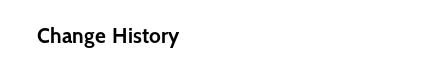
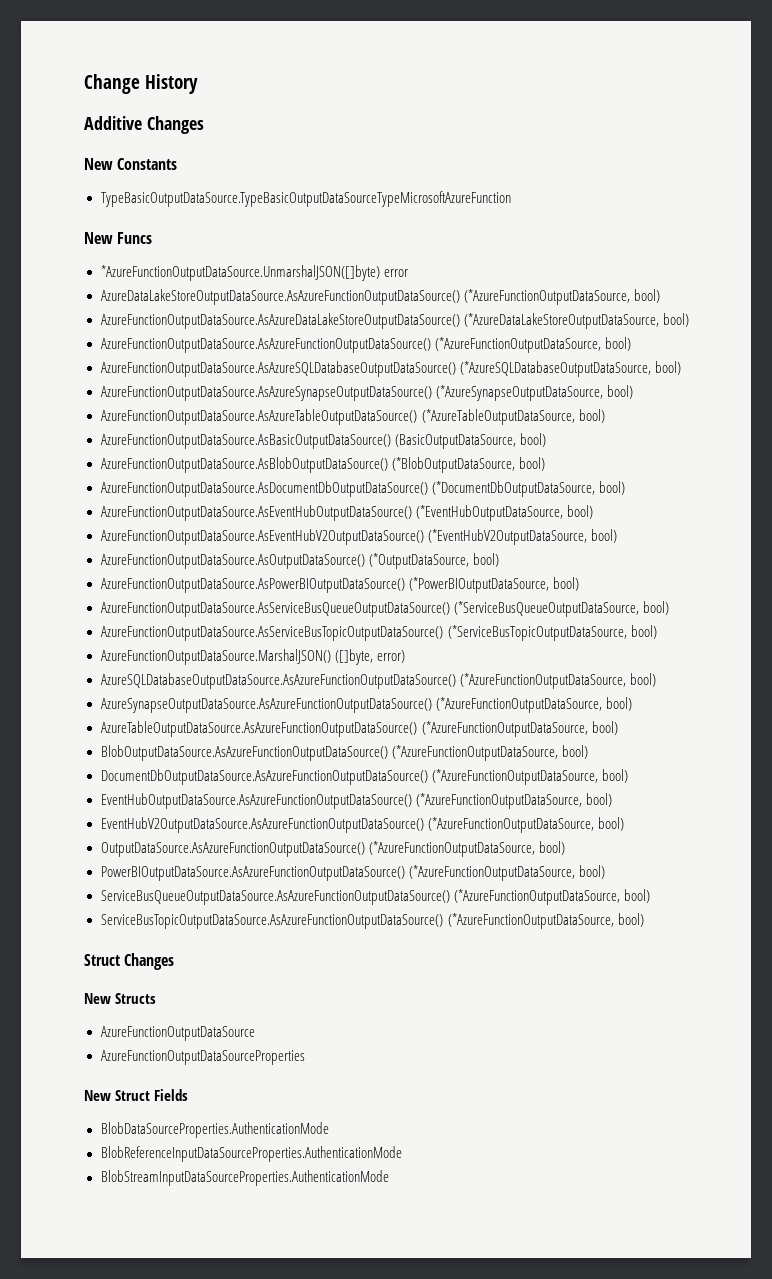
(180, 38) none -> [84,116,204,134] [84,158,178,170] [100,191,512,207] [84,232,153,244] [100,265,408,281] [100,289,660,305] [100,313,689,329] [100,337,631,353] [100,361,681,377] [100,385,633,401] [100,409,605,425] [100,433,546,449] [100,457,545,473] [100,481,625,497] [100,505,593,521] [100,529,617,545] [100,553,499,569] [100,577,579,593] [100,601,669,617] [100,625,657,641] [100,649,405,665] [100,673,656,689] [100,697,632,713] [100,721,618,737] [100,745,588,761] [100,769,628,785] [100,793,612,809] [100,817,624,833] [100,841,565,857] [100,865,605,881] [100,889,650,905] [100,913,644,929] [84,953,175,970] [84,993,157,1004] [100,1026,255,1041] [100,1050,305,1065] [84,1089,189,1101] [100,1122,329,1138] [100,1146,402,1162] [100,1170,389,1186] // Additive Changes // New Constants // TypeBasicOutputDataSource.TypeBasicOutputDataSourceTypeMicrosoftAzureFunction // New Funcs // *AzureFunctionOutputDataSource.UnmarshalJSON([]byte) error // AzureDataLakeStoreOutputDataSource.AsAzureFunctionOutputDataSource() (*AzureFunctionOutputDataSource, bool) // AzureFunctionOutputDataSource.AsAzureDataLakeStoreOutputDataSource() (*AzureDataLakeStoreOutputDataSource, bool) // AzureFunctionOutputDataSource.AsAzureFunctionOutputDataSource() (*AzureFunctionOutputDataSource, bool) // AzureFunctionOutputDataSource.AsAzureSQLDatabaseOutputDataSource() (*AzureSQLDatabaseOutputDataSource, bool) // AzureFunctionOutputDataSource.AsAzureSynapseOutputDataSource() (*AzureSynapseOutputDataSource, bool) // AzureFunctionOutputDataSource.AsAzureTableOutputDataSource() (*AzureTableOutputDataSource, bool) // AzureFunctionOutputDataSource.AsBasicOutputDataSource() (BasicOutputDataSource, bool) // AzureFunctionOutputDataSource.AsBlobOutputDataSource() (*BlobOutputDataSource, bool) // AzureFunctionOutputDataSource.AsDocumentDbOutputDataSource() (*DocumentDbOutputDataSource, bool) // AzureFunctionOutputDataSource.AsEventHubOutputDataSource() (*EventHubOutputDataSource, bool) // AzureFunctionOutputDataSource.AsEventHubV2OutputDataSource() (*EventHubV2OutputDataSource, bool) // AzureFunctionOutputDataSource.AsOutputDataSource() (*OutputDataSource, bool) // AzureFunctionOutputDataSource.AsPowerBIOutputDataSource() (*PowerBIOutputDataSource, bool) // AzureFunctionOutputDataSource.AsServiceBusQueueOutputDataSource() (*ServiceBusQueueOutputDataSource, bool) // AzureFunctionOutputDataSource.AsServiceBusTopicOutputDataSource() (*ServiceBusTopicOutputDataSource, bool) // AzureFunctionOutputDataSource.MarshalJSON() ([]byte, error) // AzureSQLDatabaseOutputDataSource.AsAzureFunctionOutputDataSource() (*AzureFunctionOutputDataSource, bool) // AzureSynapseOutputDataSource.AsAzureFunctionOutputDataSource() (*AzureFunctionOutputDataSource, bool) // AzureTableOutputDataSource.AsAzureFunctionOutputDataSource() (*AzureFunctionOutputDataSource, bool) // BlobOutputDataSource.AsAzureFunctionOutputDataSource() (*AzureFunctionOutputDataSource, bool) // DocumentDbOutputDataSource.AsAzureFunctionOutputDataSource() (*AzureFunctionOutputDataSource, bool) // EventHubOutputDataSource.AsAzureFunctionOutputDataSource() (*AzureFunctionOutputDataSource, bool) // EventHubV2OutputDataSource.AsAzureFunctionOutputDataSource() (*AzureFunctionOutputDataSource, bool) // OutputDataSource.AsAzureFunctionOutputDataSource() (*AzureFunctionOutputDataSource, bool) // PowerBIOutputDataSource.AsAzureFunctionOutputDataSource() (*AzureFunctionOutputDataSource, bool) // ServiceBusQueueOutputDataSource.AsAzureFunctionOutputDataSource() (*AzureFunctionOutputDataSource, bool) // ServiceBusTopicOutputDataSource.AsAzureFunctionOutputDataSource() (*AzureFunctionOutputDataSource, bool) // Struct Changes // New Structs // AzureFunctionOutputDataSource // AzureFunctionOutputDataSourceProperties // New Struct Fields // BlobDataSourceProperties.AuthenticationMode // BlobReferenceInputDataSourceProperties.AuthenticationMode // BlobStreamInputDataSourceProperties.AuthenticationMode

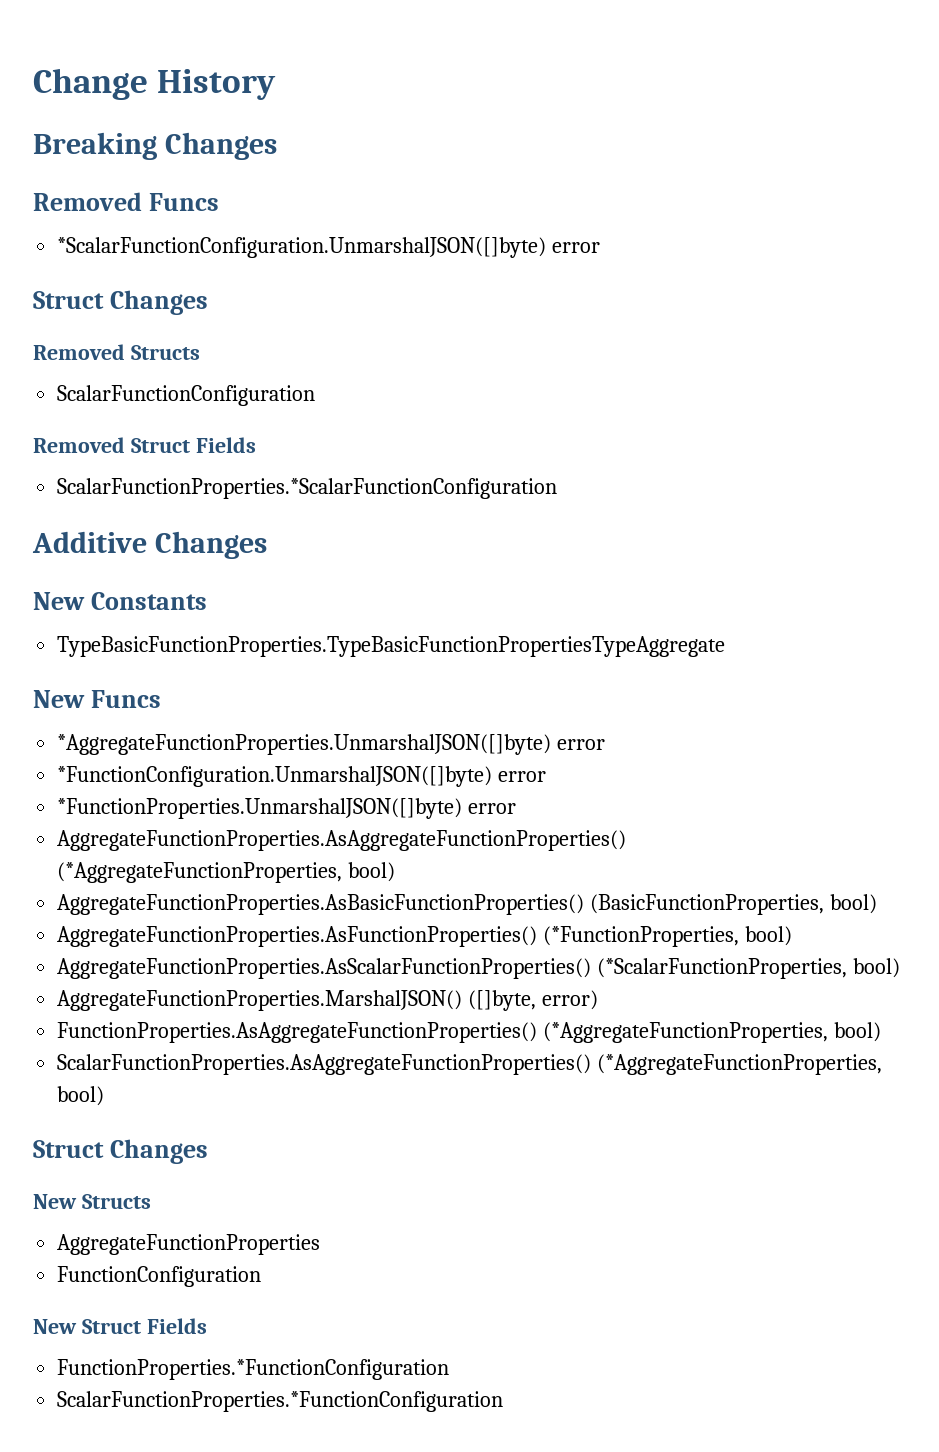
(199, 84) none -> [33,132,277,160] [33,192,219,211] [57,237,601,258] [33,290,208,315] [33,344,200,360] [57,385,316,406] [33,437,256,453] [57,478,558,499] // Breaking Changes // Removed Funcs // *ScalarFunctionConfiguration.UnmarshalJSON([]byte) error // Struct Changes // Removed Structs // ScalarFunctionConfiguration // Removed Struct Fields // ScalarFunctionProperties.*ScalarFunctionConfiguration
[100,191,512,207] TypeBasicOutputDataSource.TypeBasicOutputDataSourceTypeMicrosoftAzureFunction -> [57,636,726,657] TypeBasicFunctionProperties.TypeBasicFunctionPropertiesTypeAggregate
[100,265,408,281] [100,289,660,305] [100,313,689,329] [100,337,631,353] [100,361,681,377] [100,385,633,401] [100,409,605,425] [100,433,546,449] [100,457,545,473] [100,481,625,497] [100,505,593,521] [100,529,617,545] [100,553,499,569] [100,577,579,593] [100,601,669,617] [100,625,657,641] [100,649,331,665] *AzureFunctionOutputDataSource.UnmarshalJSON([]byte) error // AzureDataLakeStoreOutputDataSource.AsAzureFunctionOutputDataSource() (*AzureFunctionOutputDataSource, bool) // AzureFunctionOutputDataSource.AsAzureDataLakeStoreOutputDataSource() (*AzureDataLakeStoreOutputDataSource, bool) // AzureFunctionOutputDataSource.AsAzureFunctionOutputDataSource() (*AzureFunctionOutputDataSource, bool) // AzureFunctionOutputDataSource.AsAzureSQLDatabaseOutputDataSource() (*AzureSQLDatabaseOutputDataSource, bool) // AzureFunctionOutputDataSource.AsAzureSynapseOutputDataSource() (*AzureSynapseOutputDataSource, bool) // AzureFunctionOutputDataSource.AsAzureTableOutputDataSource() (*AzureTableOutputDataSource, bool) // AzureFunctionOutputDataSource.AsBasicOutputDataSource() (BasicOutputDataSource, bool) // AzureFunctionOutputDataSource.AsBlobOutputDataSource() (*BlobOutputDataSource, bool) // AzureFunctionOutputDataSource.AsDocumentDbOutputDataSource() (*DocumentDbOutputDataSource, bool) // AzureFunctionOutputDataSource.AsEventHubOutputDataSource() (*EventHubOutputDataSource, bool) // AzureFunctionOutputDataSource.AsEventHubV2OutputDataSource() (*EventHubV2OutputDataSource, bool) // AzureFunctionOutputDataSource.AsOutputDataSource() (*OutputDataSource, bool) // AzureFunctionOutputDataSource.AsPowerBIOutputDataSource() (*PowerBIOutputDataSource, bool) // AzureFunctionOutputDataSource.AsServiceBusQueueOutputDataSource() (*ServiceBusQueueOutputDataSource, bool) // AzureFunctionOutputDataSource.AsServiceBusTopicOutputDataSource() (*ServiceBusTopicOutputDataSource, bool) // AzureFunctionOutputDataSource.MarshalJSON() -> [57,734,606,755] [57,766,547,787] [57,798,517,819] [57,830,627,851] [57,862,396,883] [57,894,878,915] [57,926,793,947] [57,958,901,979] [57,990,463,1011] *AggregateFunctionProperties.UnmarshalJSON([]byte) error // *FunctionConfiguration.UnmarshalJSON([]byte) error // *FunctionProperties.UnmarshalJSON([]byte) error // AggregateFunctionProperties.AsAggregateFunctionProperties() (*AggregateFunctionProperties, bool) // AggregateFunctionProperties.AsBasicFunctionProperties() (BasicFunctionProperties, bool) // AggregateFunctionProperties.AsFunctionProperties() (*FunctionProperties, bool) // AggregateFunctionProperties.AsScalarFunctionProperties() (*ScalarFunctionProperties, bool) // AggregateFunctionProperties.MarshalJSON()
[100,673,656,689] [100,697,632,713] [100,721,618,737] [100,745,588,761] [100,769,628,785] [100,793,612,809] [100,817,624,833] [100,841,565,857] [100,865,605,881] [100,889,650,905] [100,913,614,929] AzureSQLDatabaseOutputDataSource.AsAzureFunctionOutputDataSource() (*AzureFunctionOutputDataSource, bool) // AzureSynapseOutputDataSource.AsAzureFunctionOutputDataSource() (*AzureFunctionOutputDataSource, bool) // AzureTableOutputDataSource.AsAzureFunctionOutputDataSource() (*AzureFunctionOutputDataSource, bool) // BlobOutputDataSource.AsAzureFunctionOutputDataSource() (*AzureFunctionOutputDataSource, bool) // DocumentDbOutputDataSource.AsAzureFunctionOutputDataSource() (*AzureFunctionOutputDataSource, bool) // EventHubOutputDataSource.AsAzureFunctionOutputDataSource() (*AzureFunctionOutputDataSource, bool) // EventHubV2OutputDataSource.AsAzureFunctionOutputDataSource() (*AzureFunctionOutputDataSource, bool) // OutputDataSource.AsAzureFunctionOutputDataSource() (*AzureFunctionOutputDataSource, bool) // PowerBIOutputDataSource.AsAzureFunctionOutputDataSource() (*AzureFunctionOutputDataSource, bool) // ServiceBusQueueOutputDataSource.AsAzureFunctionOutputDataSource() (*AzureFunctionOutputDataSource, bool) // ServiceBusTopicOutputDataSource.AsAzureFunctionOutputDataSource() (*AzureFunctionOutputDataSource, -> [57,1022,882,1043] [57,1054,883,1075] FunctionProperties.AsAggregateFunctionProperties() (*AggregateFunctionProperties, bool) // ScalarFunctionProperties.AsAggregateFunctionProperties() (*AggregateFunctionProperties,
[100,1026,255,1041] [100,1050,305,1065] AzureFunctionOutputDataSource // AzureFunctionOutputDataSourceProperties -> [57,1234,321,1255] [57,1266,262,1287] AggregateFunctionProperties // FunctionConfiguration
[100,1122,329,1138] [100,1146,402,1162] [100,1170,389,1186] BlobDataSourceProperties.AuthenticationMode // BlobReferenceInputDataSourceProperties.AuthenticationMode // BlobStreamInputDataSourceProperties.AuthenticationMode -> [57,1359,450,1380] [57,1391,504,1412] FunctionProperties.*FunctionConfiguration // ScalarFunctionProperties.*FunctionConfiguration

